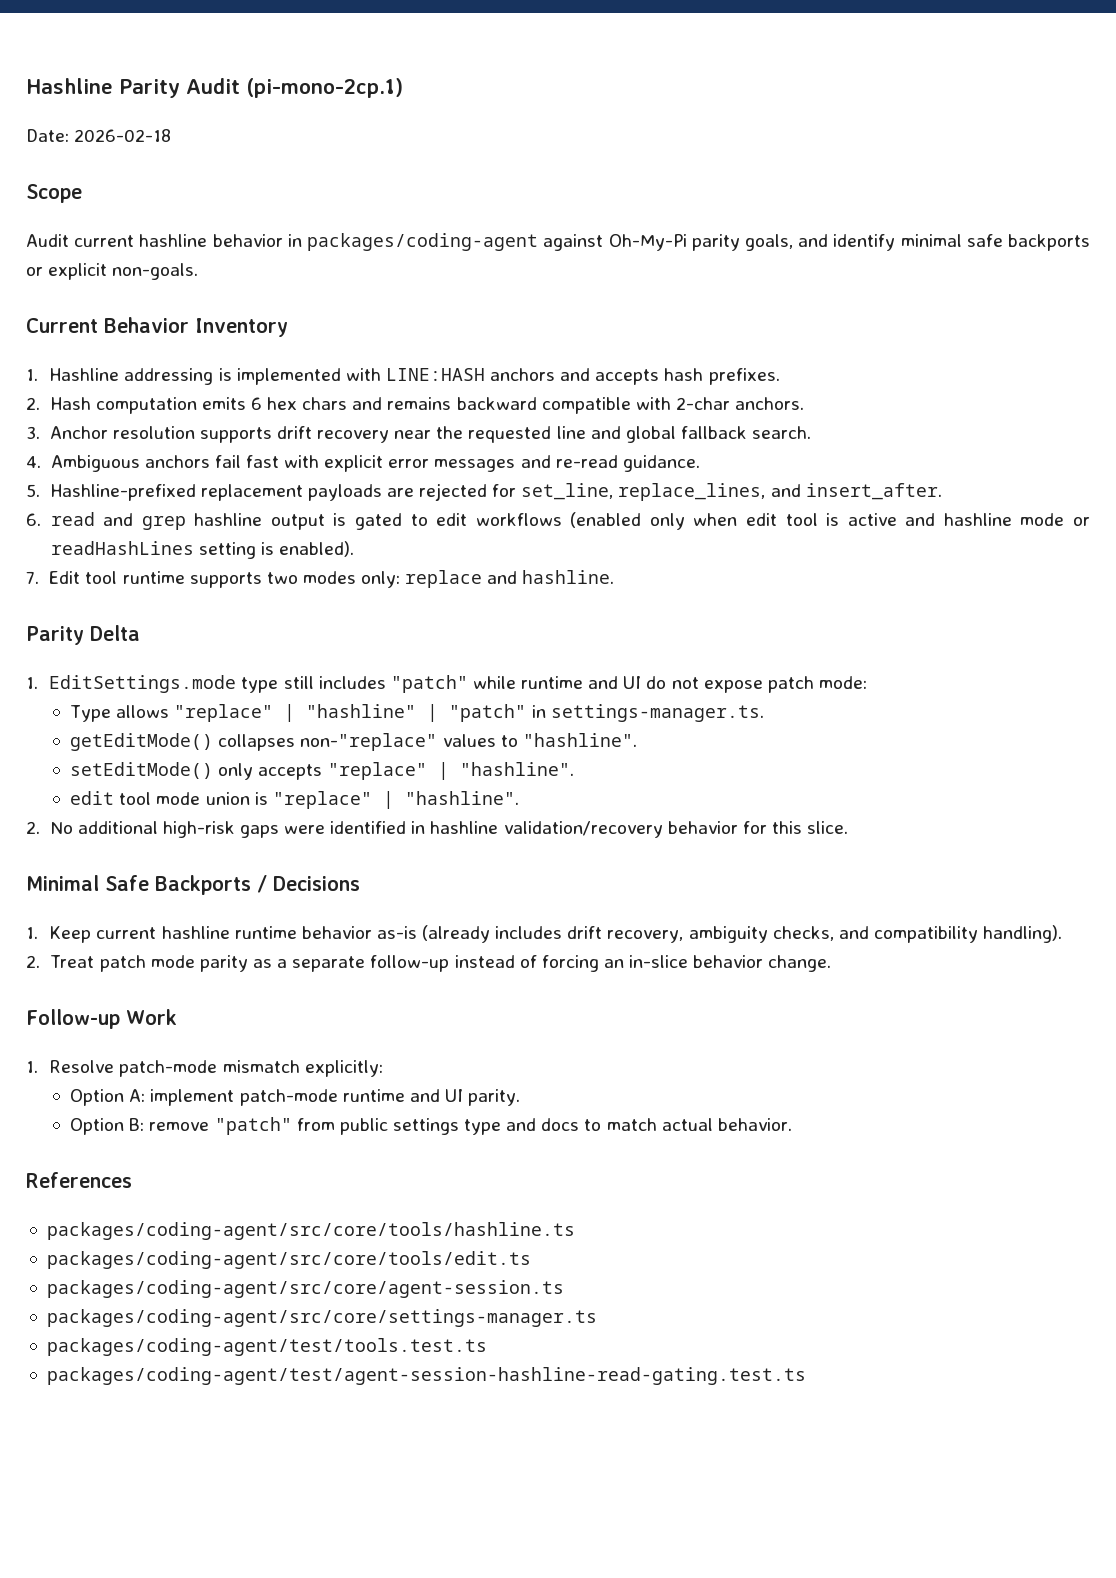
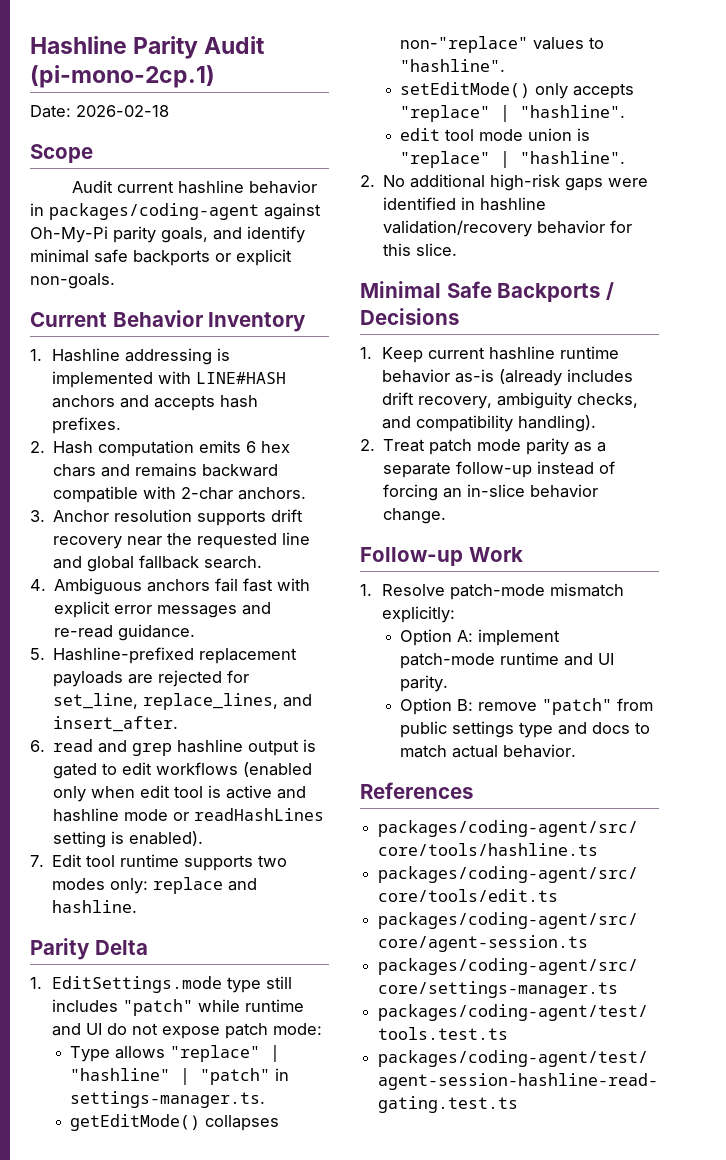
[385,368,485,381] LINE:HASH -> [196,372,287,384] LINE#HASH

